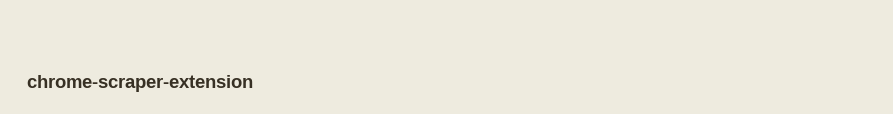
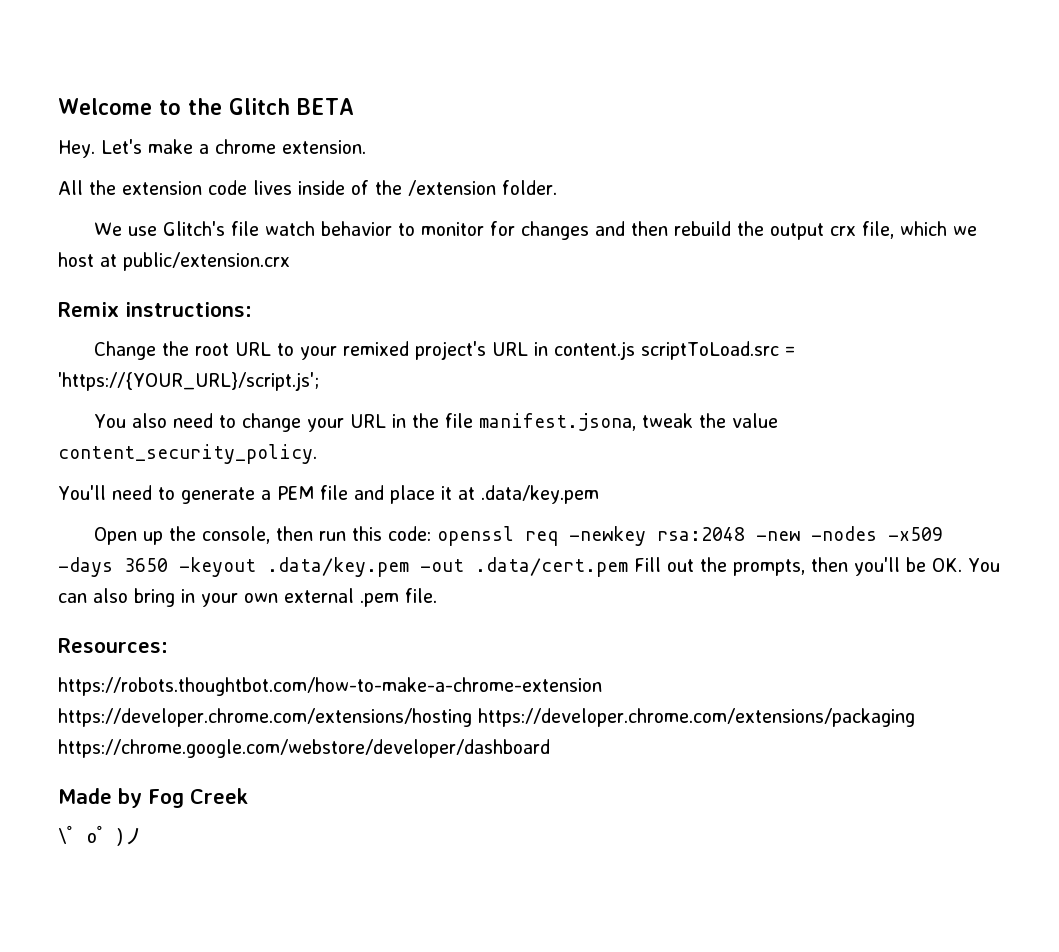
[27,75,253,92] chrome-scraper-extension -> [58,98,354,115] [58,139,366,158] [58,180,557,196] [94,221,978,240] [58,252,290,271] [58,302,252,317] [94,341,796,360] [58,372,319,391] [94,413,779,432] [58,444,317,464] [58,485,599,504] [94,526,944,546] [58,557,1000,577] [58,588,437,607] [58,638,168,653] [58,677,602,696] [58,708,915,727] [58,739,550,758] [58,788,248,808] [58,825,143,846] Welcome to the Glitch BETA // Hey. Let's make a chrome extension. // All the extension code lives inside of the /extension folder. // We use Glitch's file watch behavior to monitor for changes and then rebuild the output crx file, which we host at public/extension.crx // Remix instructions: // Change the root URL to your remixed project's URL in content.js scriptToLoad.src = 'https://{YOUR_URL}/script.js'; // You also need to change your URL in the file manifest.jsona, tweak the value content_security_policy. // You'll need to generate a PEM file and place it at .data/key.pem // Open up the console, then run this code: openssl req -newkey rsa:2048 -new -nodes -x509 -days 3650 -keyout .data/key.pem -out .data/cert.pem Fill out the prompts, then you'll be OK. You can also bring in your own external .pem file. // Resources: // https://robots.thoughtbot.com/how-to-make-a-chrome-extension https://developer.chrome.com/extensions/hosting https://developer.chrome.com/extensions/packaging https://chrome.google.com/webstore/developer/dashboard // Made by Fog Creek // \゜o゜)ノ

